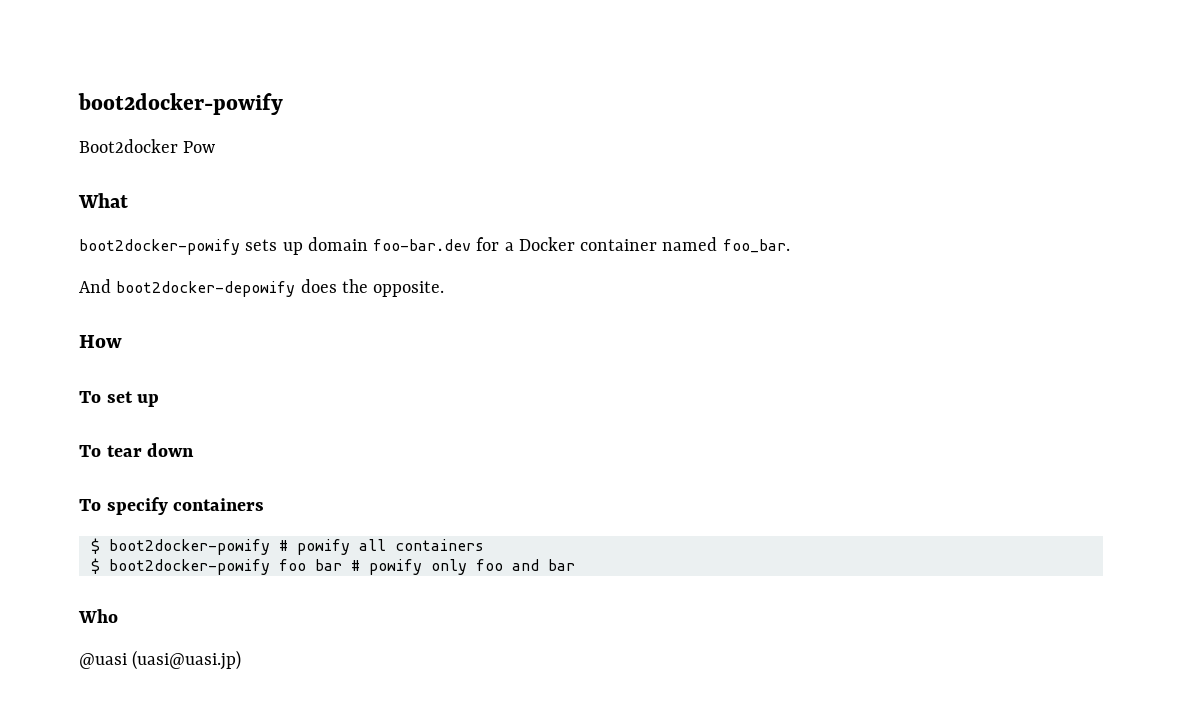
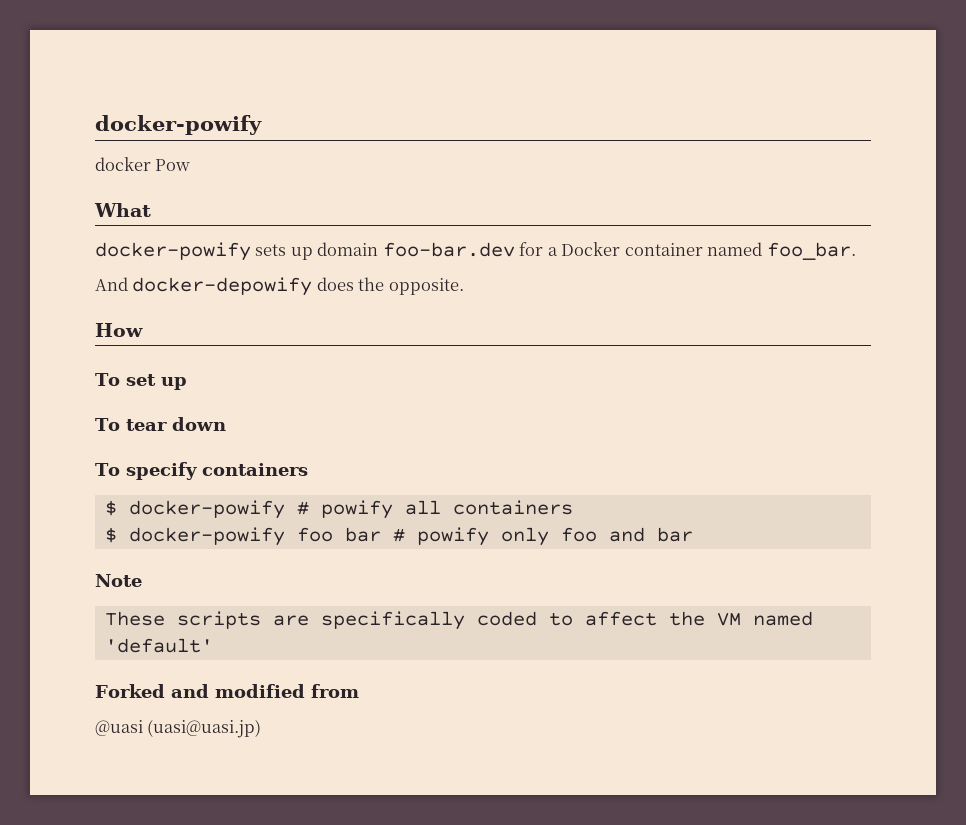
[78,93,283,115] [79,139,178,153] boot2docker-powify // Boot2docker -> [95,115,262,135] [95,157,151,171] docker-powify // docker
[79,239,240,255] boot2docker-powify -> [95,242,251,261] docker-powify
[116,281,296,297] boot2docker-depowify -> [132,277,313,296] docker-depowify
[108,539,270,555] boot2docker-powify -> [128,500,285,519] docker-powify
[108,559,270,575] boot2docker-powify -> [128,527,285,546] docker-powify
[78,609,118,623] Who -> [95,574,142,587] [104,611,813,630] [104,638,213,653] [95,684,359,698] Note // These scripts are specifically coded to affect the VM named 'default' // Forked and modified from

